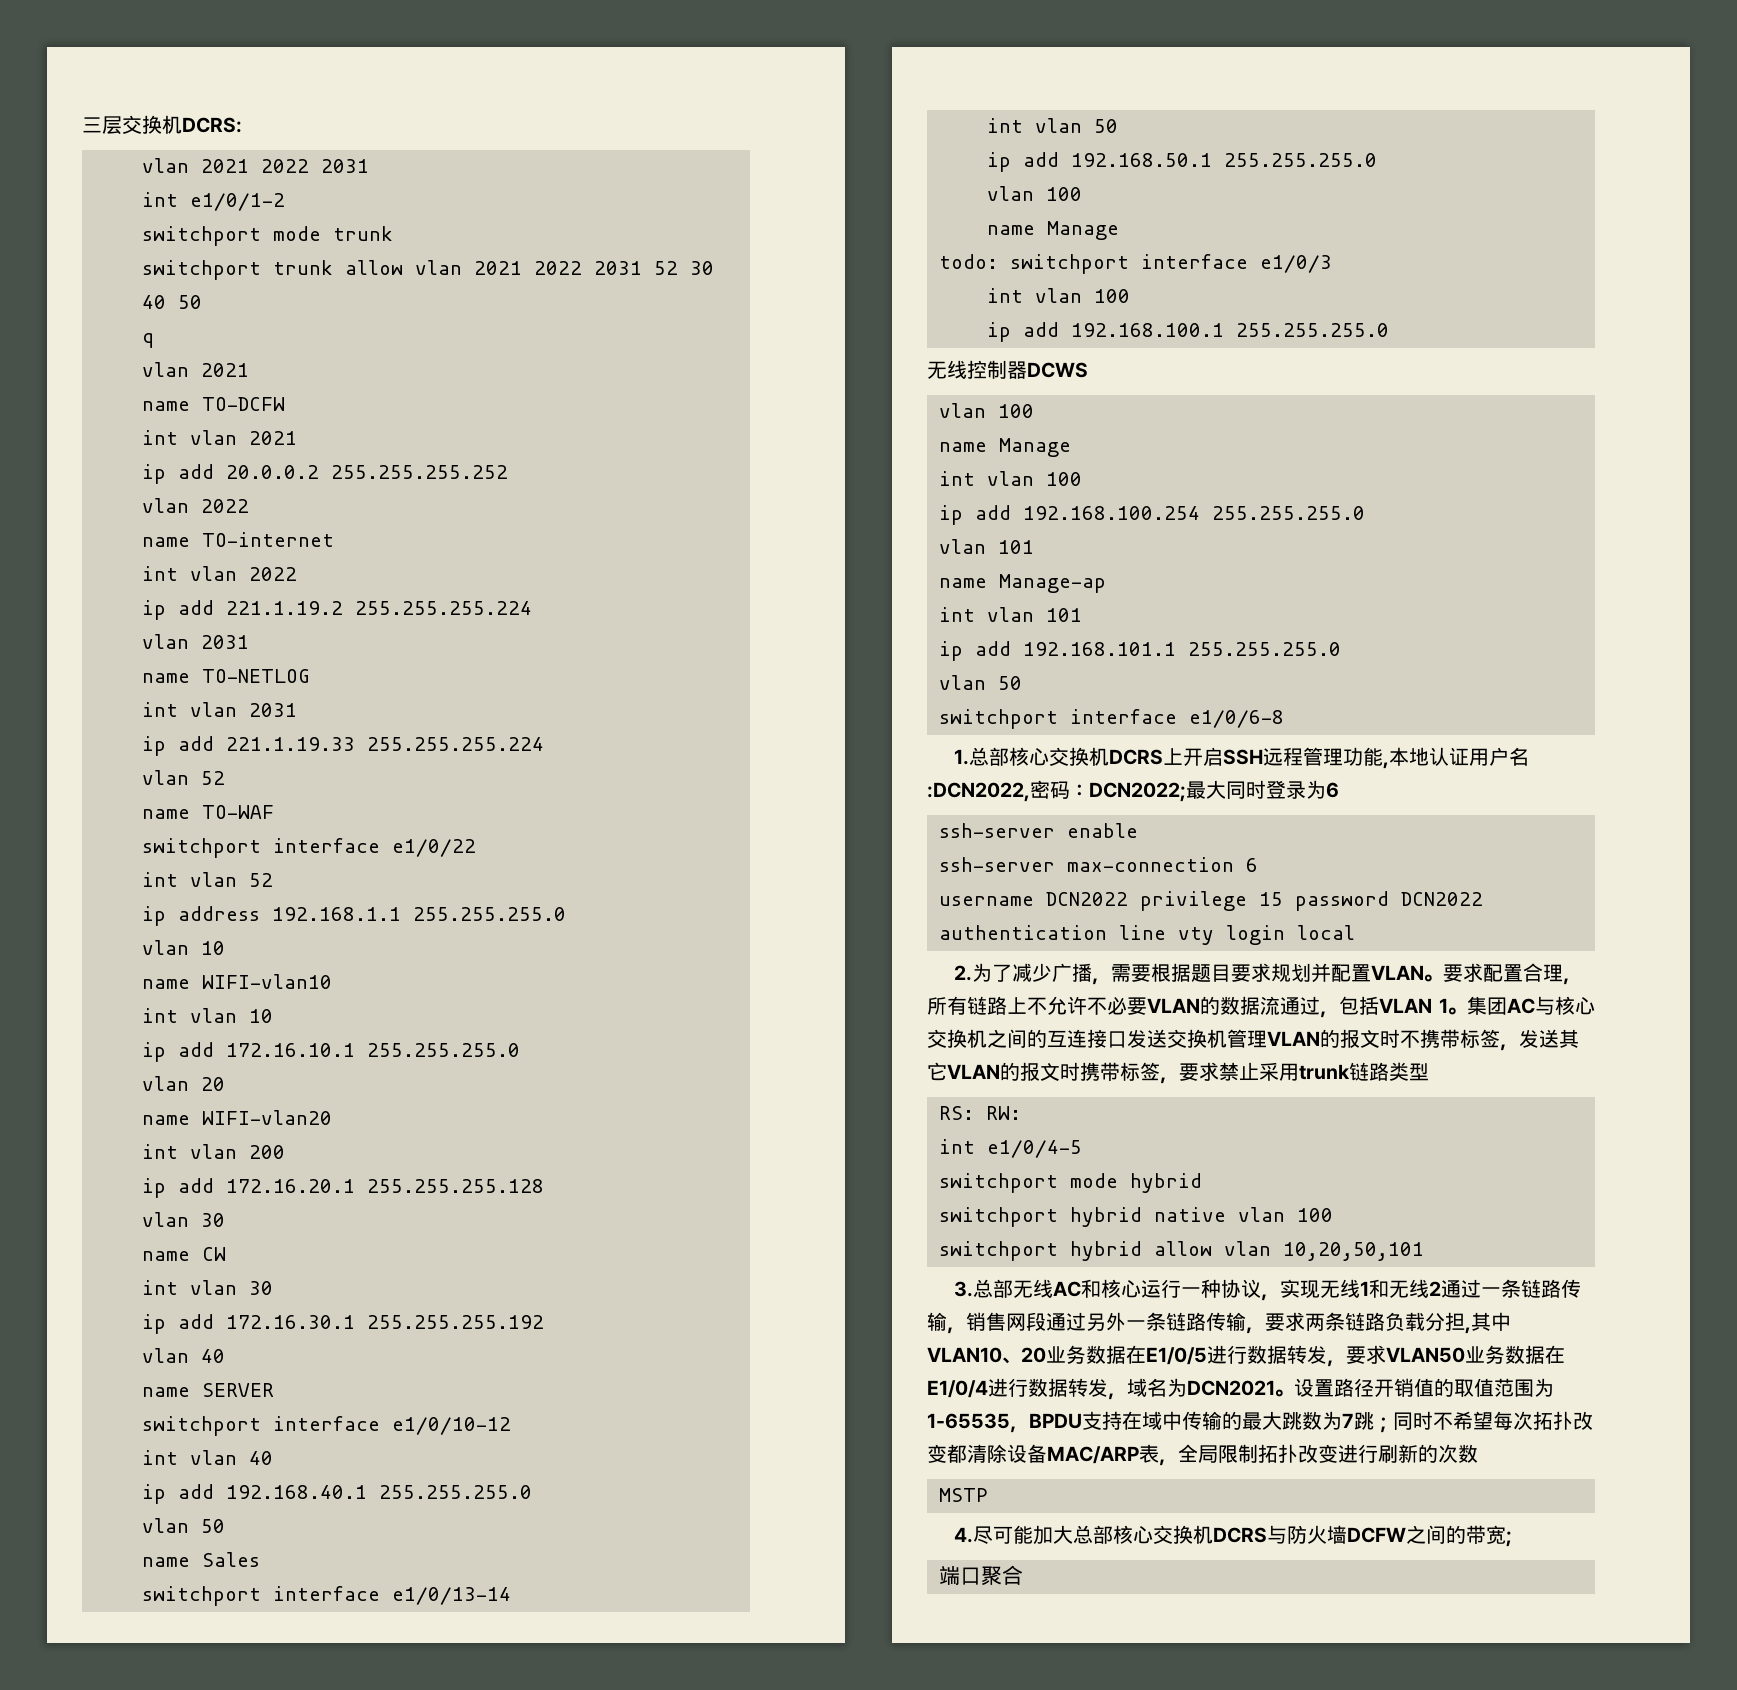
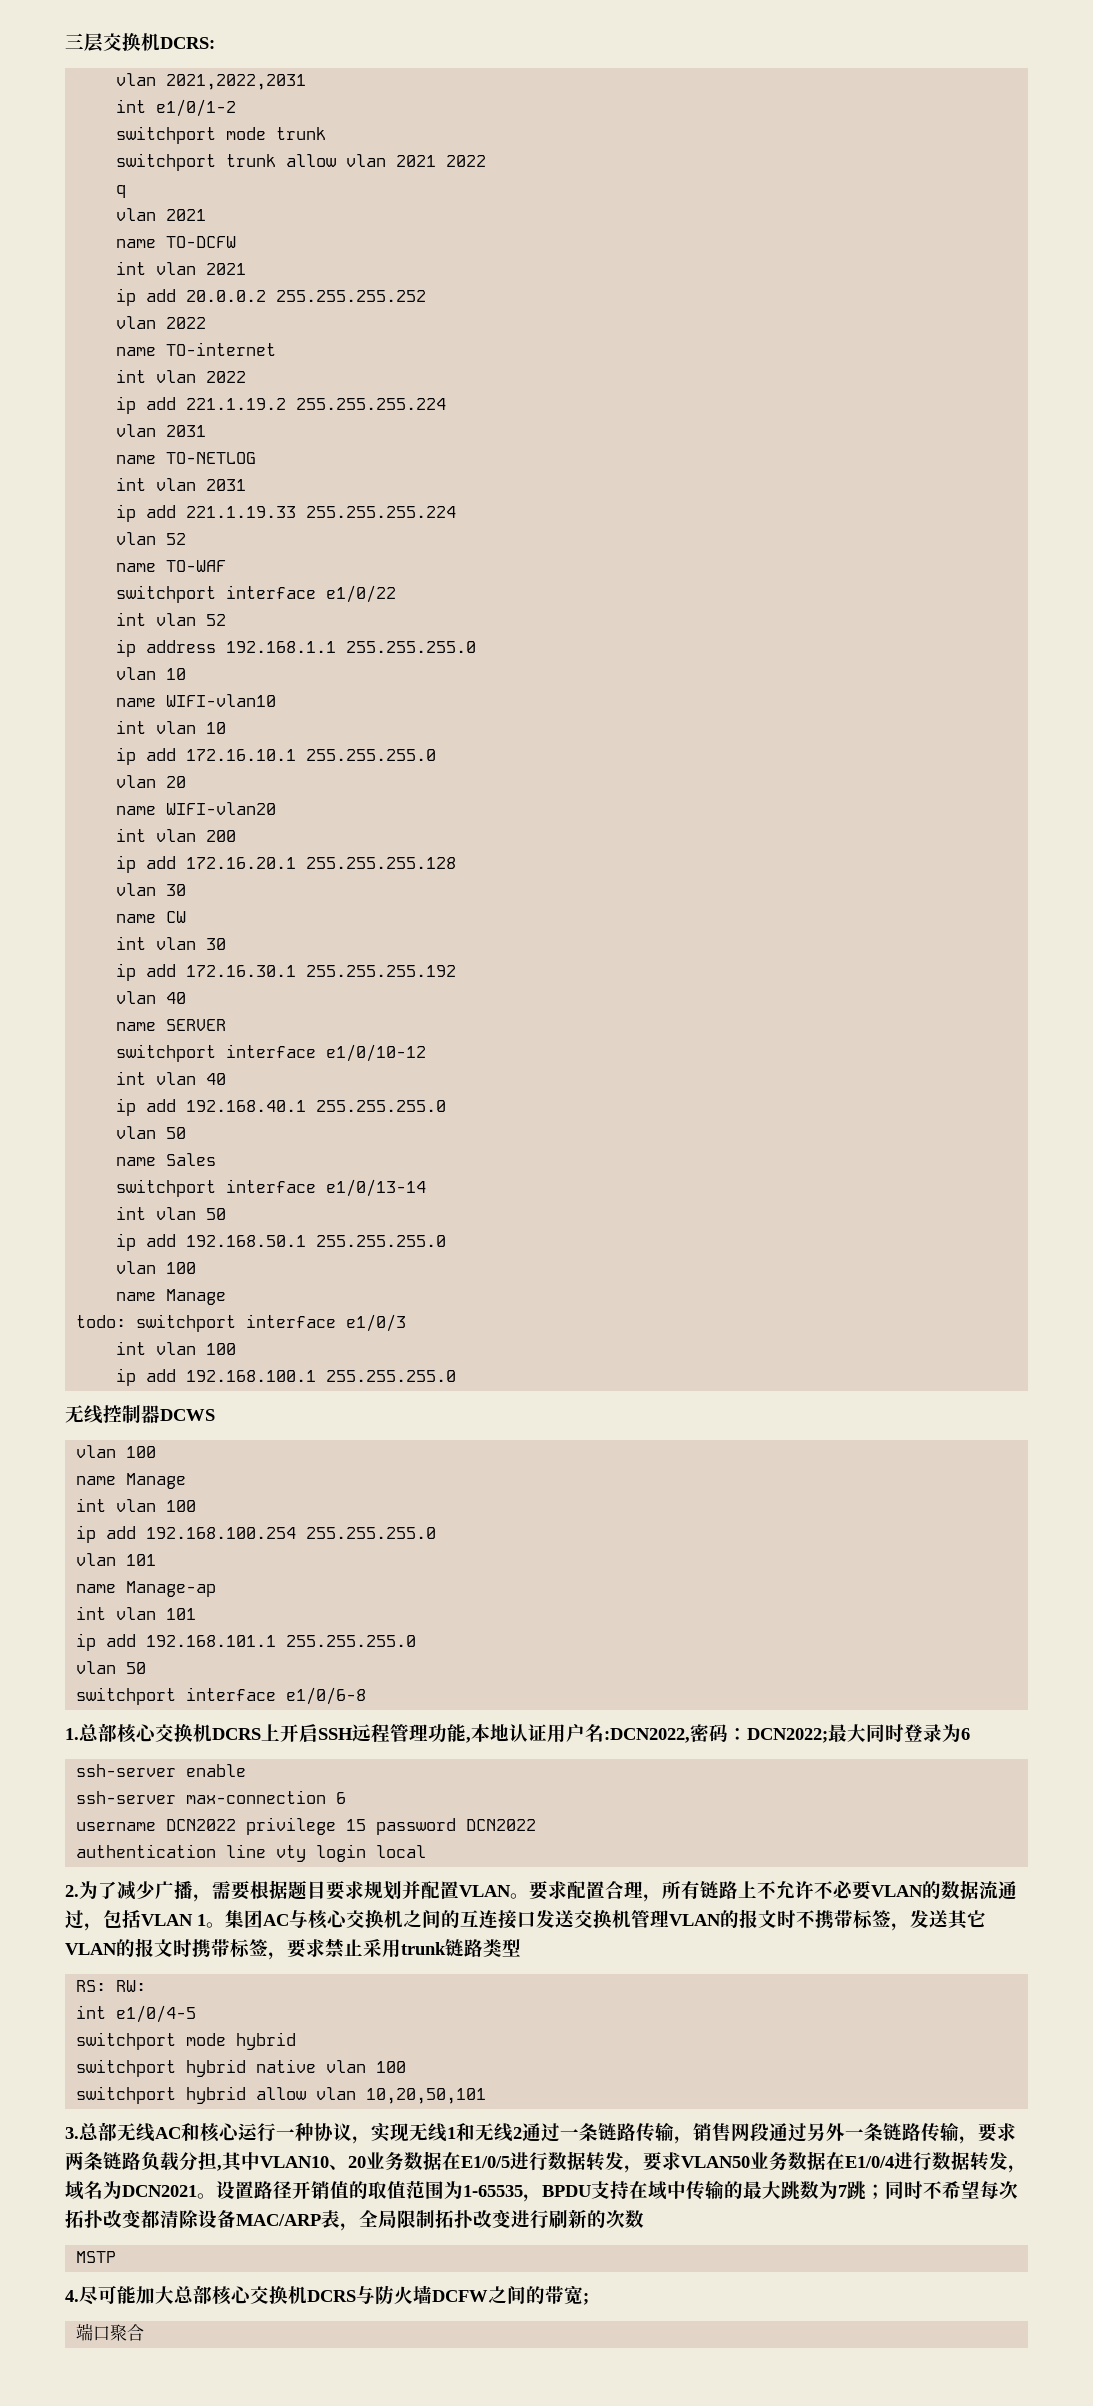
[201,159,369,173] 2021 2022 2031 -> [166,74,307,90] 2021,2022,2031
[594,261,714,275] [142,295,202,309] 2031 52 30 40 50 -> (487, 161) none

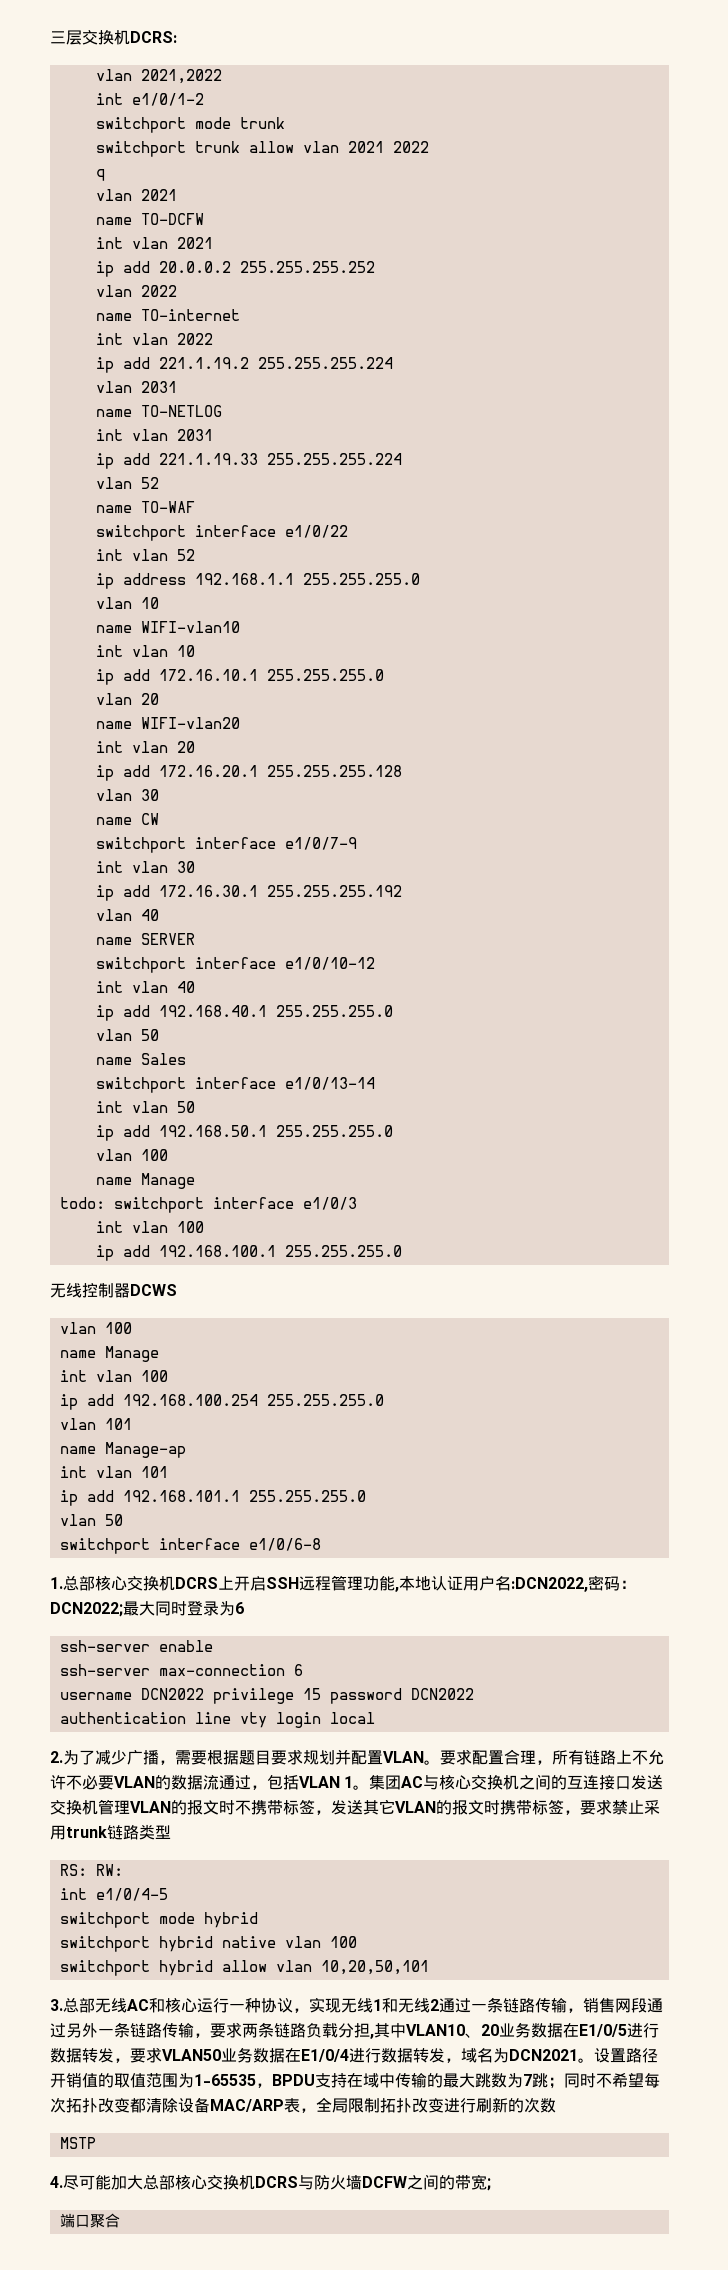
[166,74,307,90] 2021,2022,2031 -> [140,69,222,84] 2021,2022
[206,830,237,842] 200 -> [176,741,195,753] 20
(187, 917) none -> [95,837,357,853] // switchport interface e1/0/7-9

